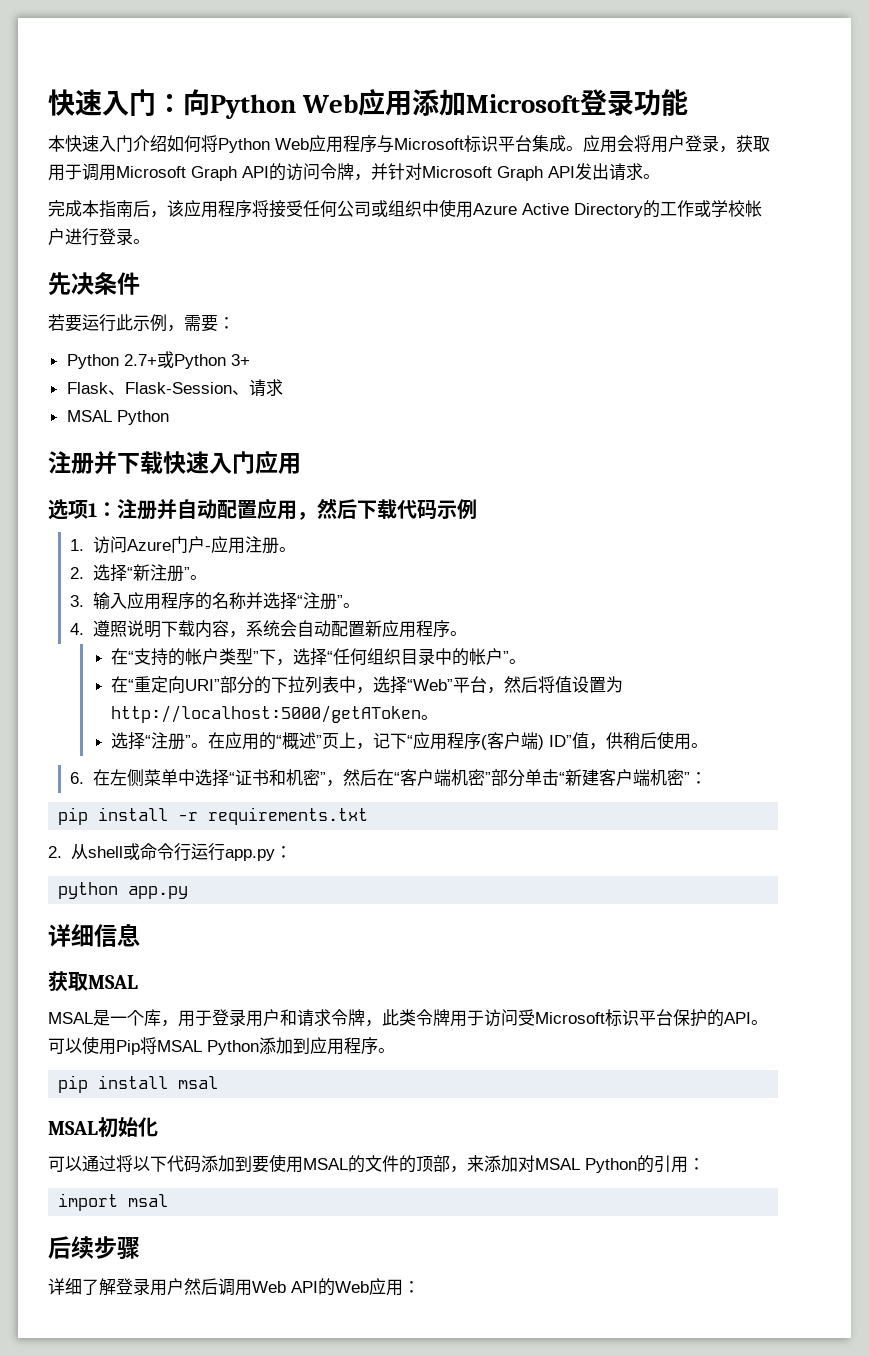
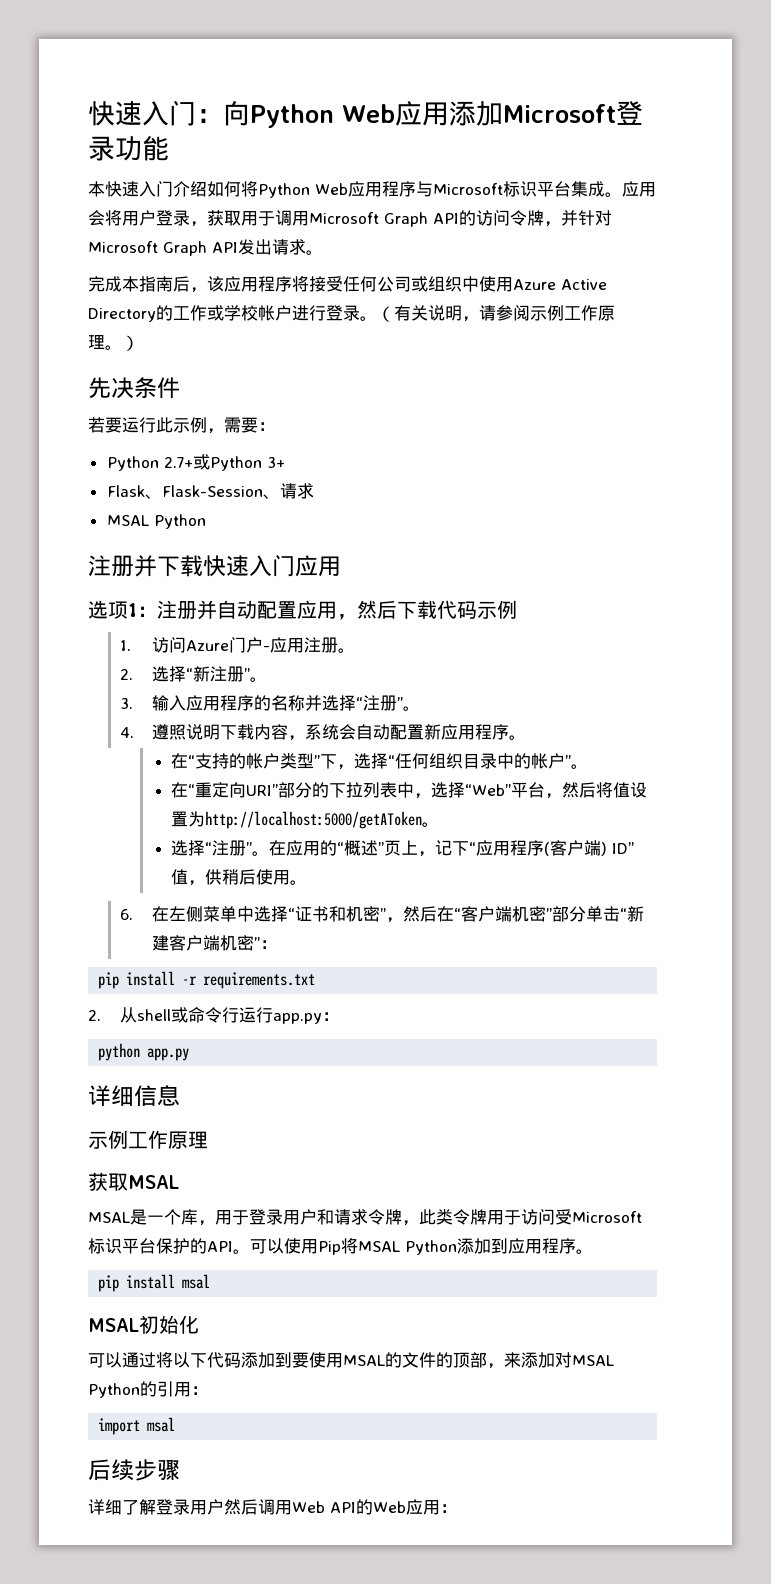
(150, 241) none -> [377,305,615,322] [88,334,139,351] （有关说明，请参阅示例工作原理。）
(140, 935) none -> [88,1130,208,1149] // 示例工作原理

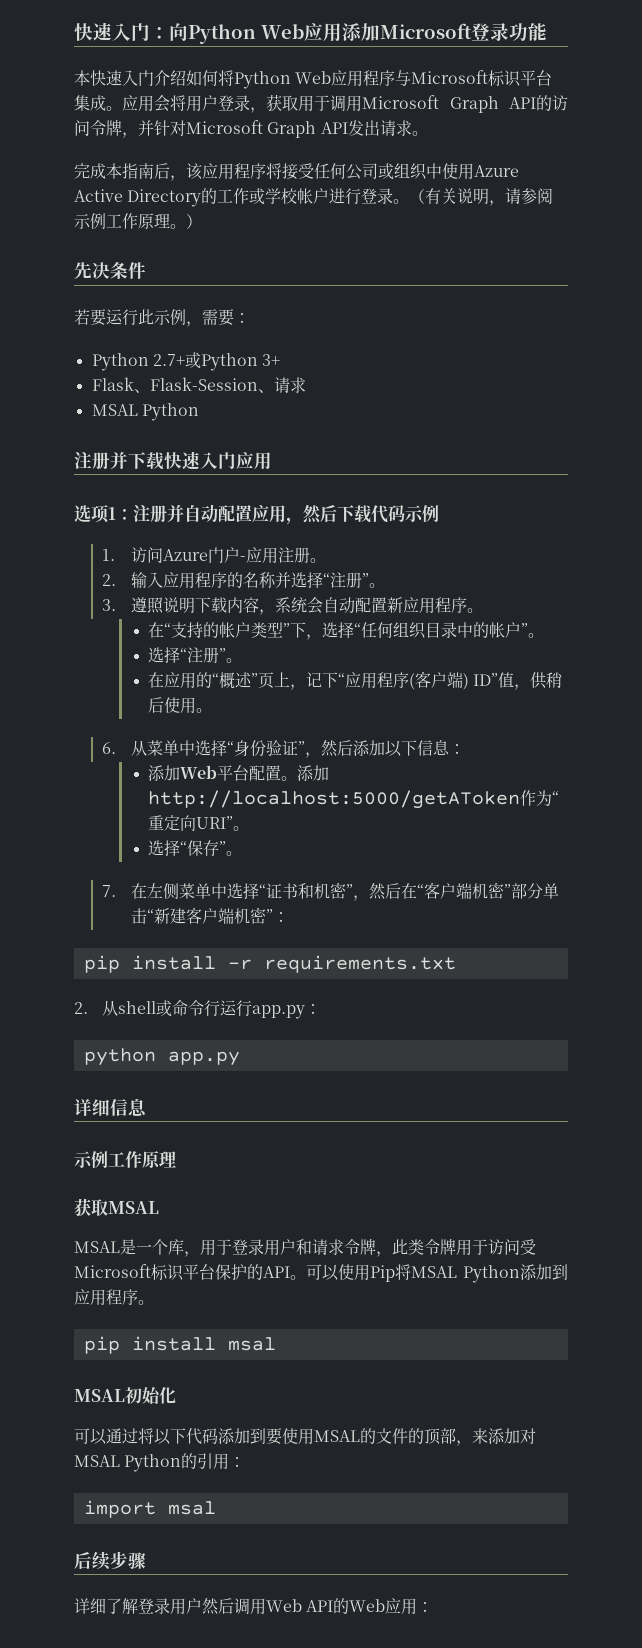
[152,666,268,682] [120,698,134,709] 选择“新注册”。 // 3. -> (117, 580) none
[120,727,135,738] 4. -> [102,599,117,611] 3.
[170,782,647,799] [170,811,439,829] [170,840,269,856] // 在“重定向URI”部分的下拉列表中，选择“Web”平台，然后将值设置为http://localhost:5000/getAToken。 // 选择“注册”。 -> [148,647,243,663] // 选择“注册”。 //
(134, 914) none -> [130,740,465,758] [148,765,330,781] [148,790,560,809] [148,815,250,831] [148,840,243,856] [102,885,117,897] 从菜单中选择“身份验证”，然后添加以下信息： // 添加Web平台配置。添加http://localhost:5000/getAToken作为“重定向URI”。 // 选择“保存”。 // 7.

